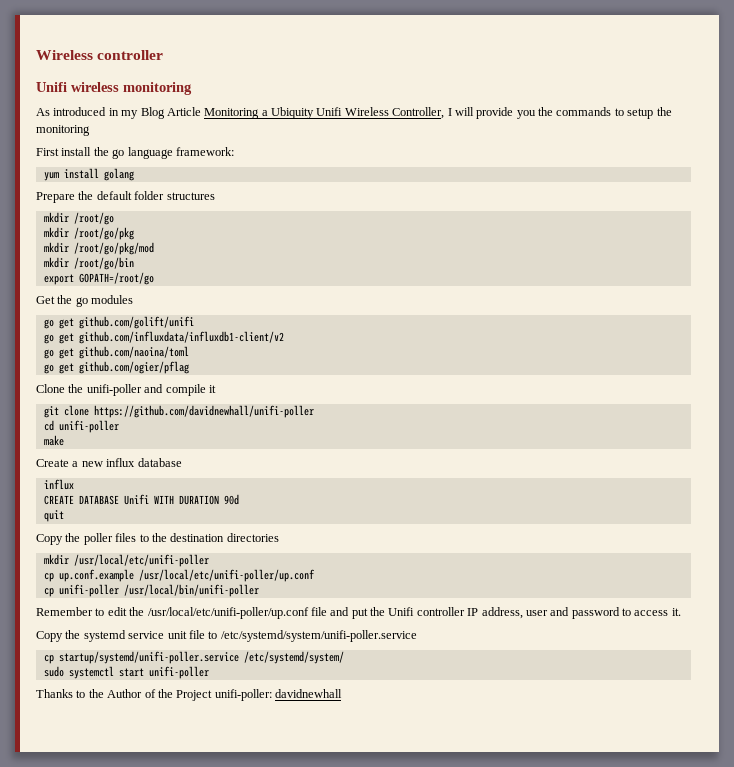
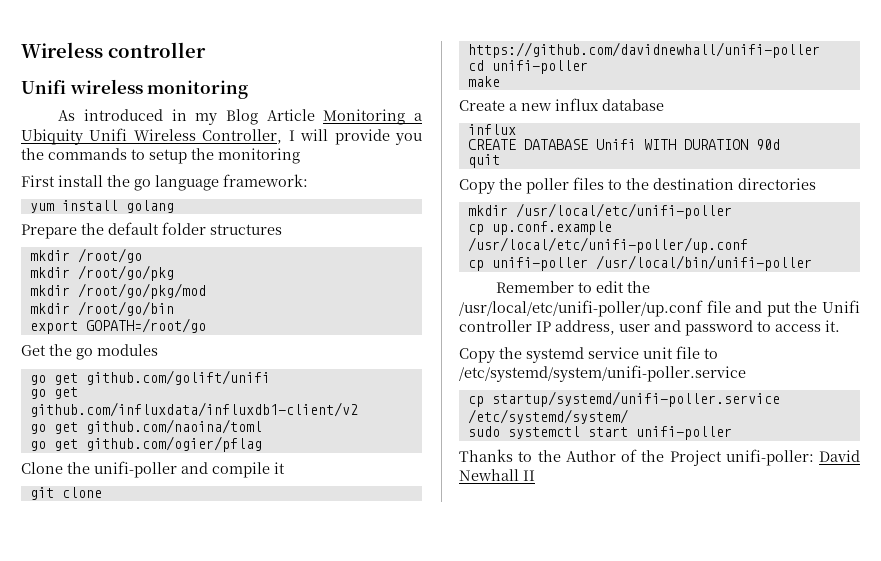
[275,689,342,698] davidnewhall -> [819,450,860,462] [459,469,535,481] David Newhall II

